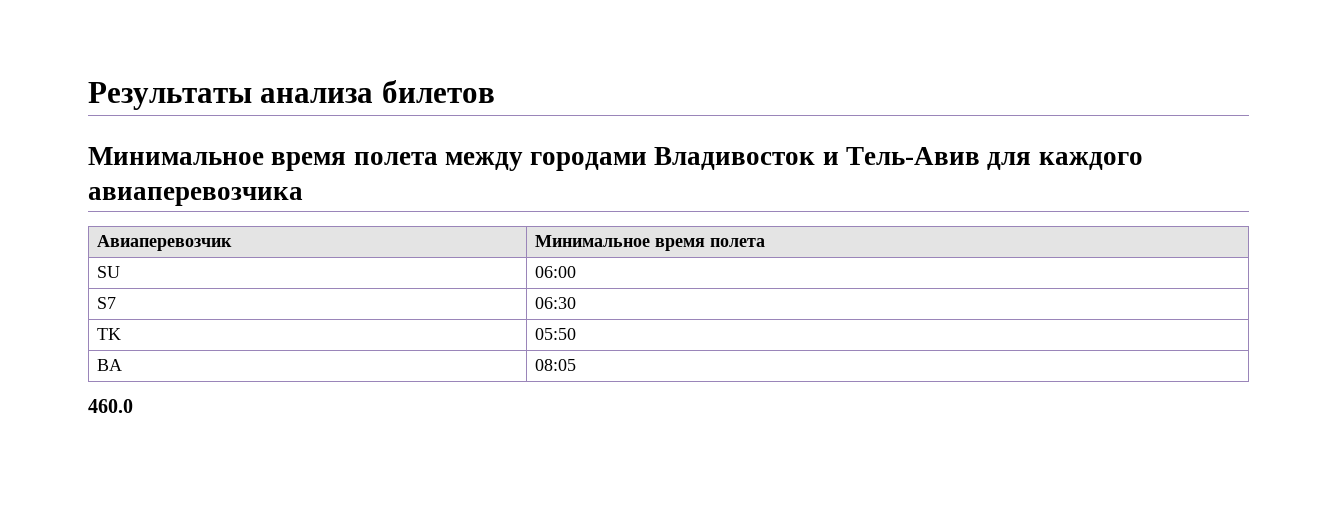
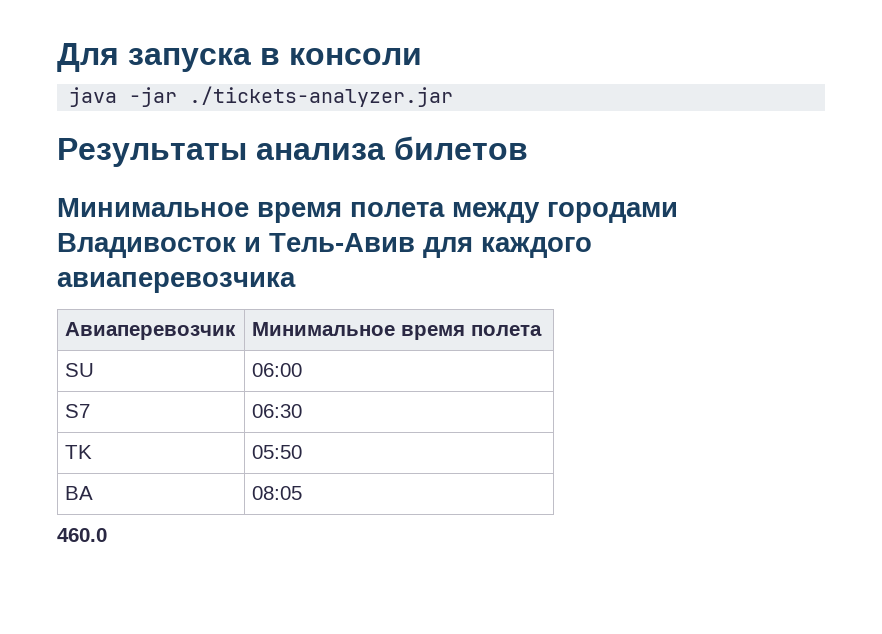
(88, 96) none -> [57,43,422,72] [69,86,454,107] Для запуска в консоли // java -jar ./tickets-analyzer.jar //

